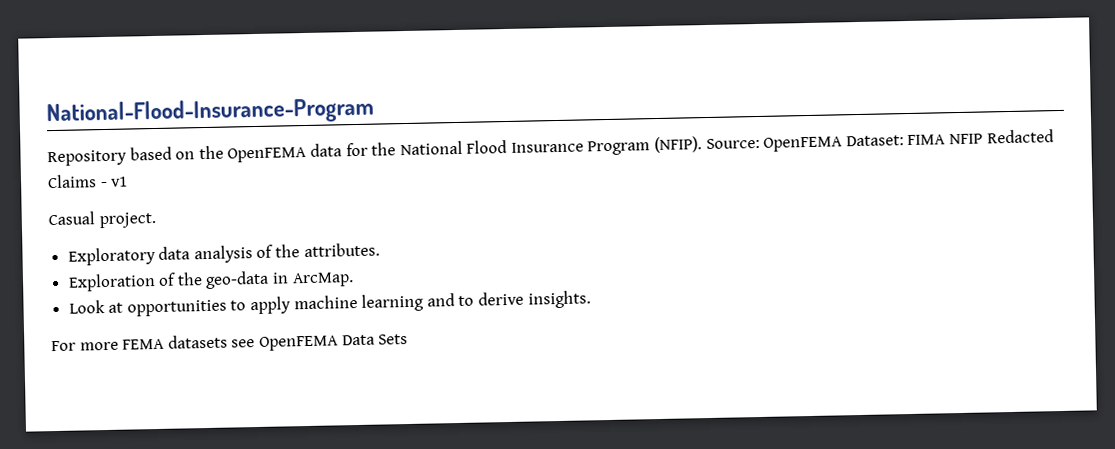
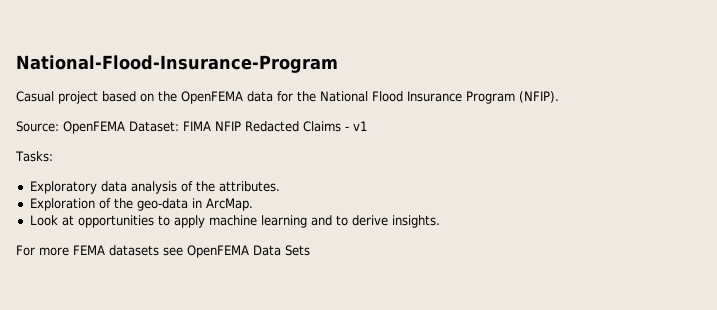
[47,149,127,167] Repository -> [16,91,98,104] Casual project
(703, 145) none -> (559, 97) //
[48,211,156,229] Casual project. -> [15,151,53,162] Tasks:

